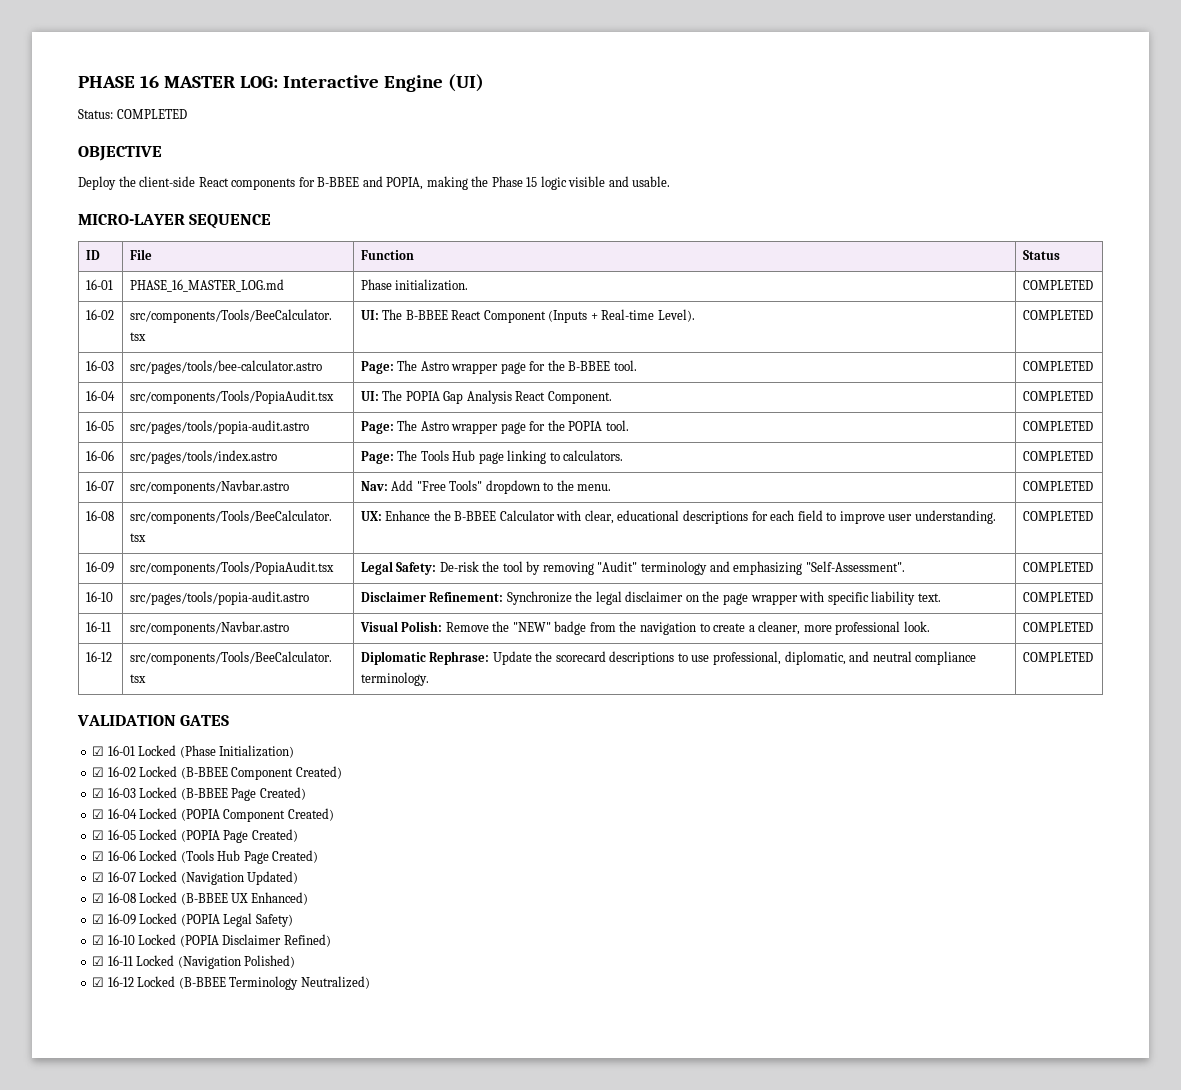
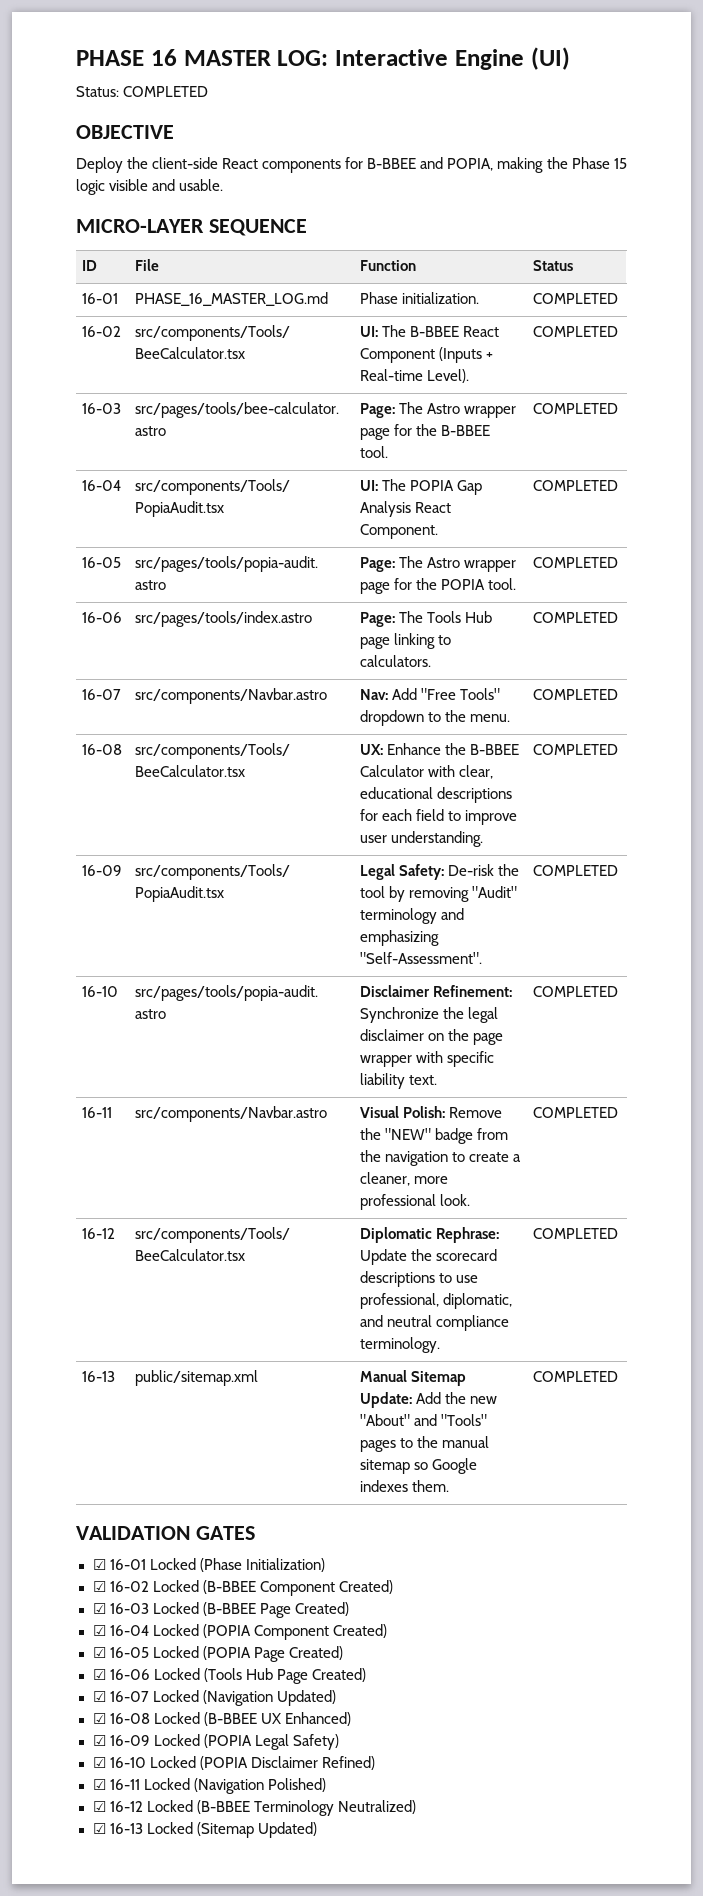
(1093, 657) none -> [82,1371,116,1382] [135,1370,259,1386] [360,1370,467,1386] [360,1392,498,1408] [360,1414,488,1426] [360,1436,490,1452] [360,1458,478,1474] [360,1480,450,1492] [533,1371,619,1382] // 16-13 | public/sitemap.xml | Manual Sitemap Update: Add the new "About" and "Tools" pages to the manual sitemap so Google indexes them. | COMPLETED
(370, 982) none -> [92,1822,317,1838] // ☑ 16-13 Locked (Sitemap Updated)

